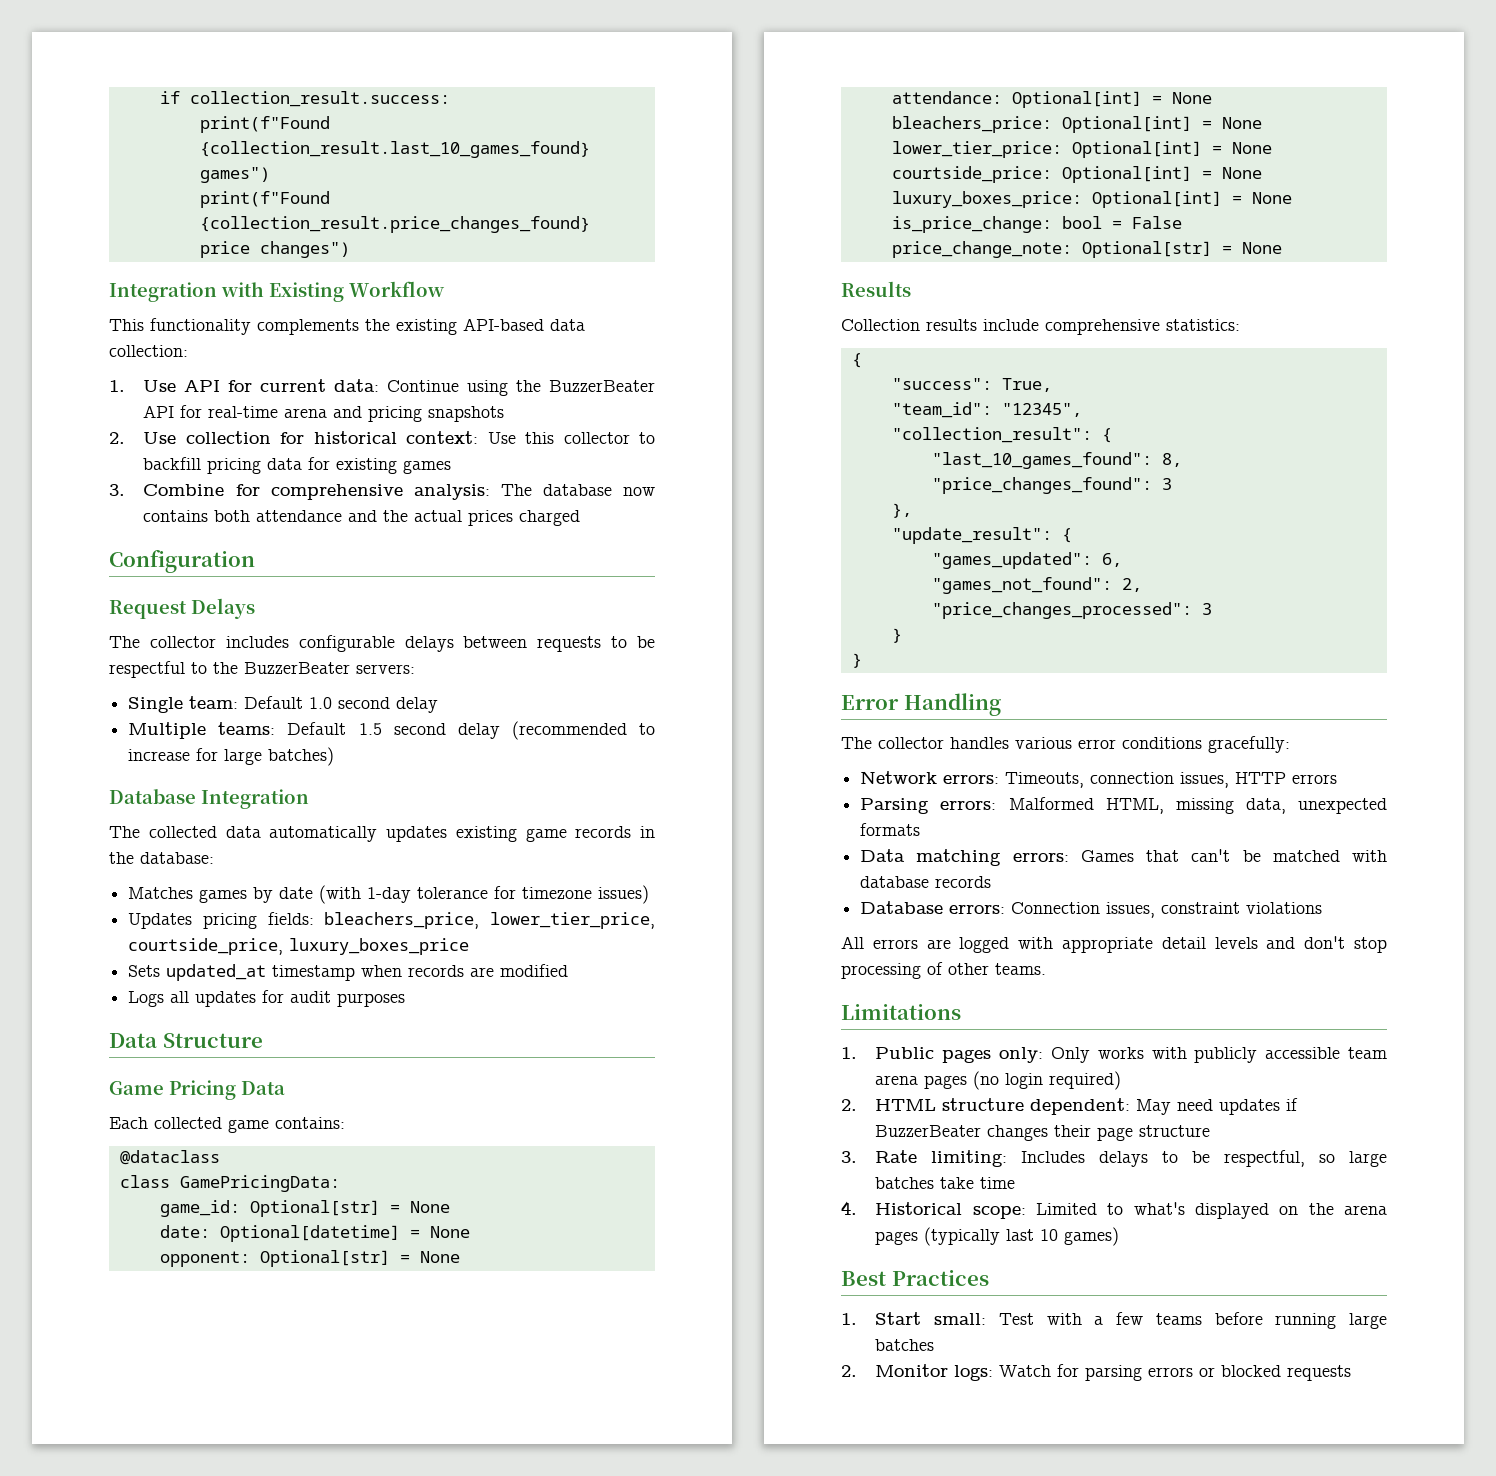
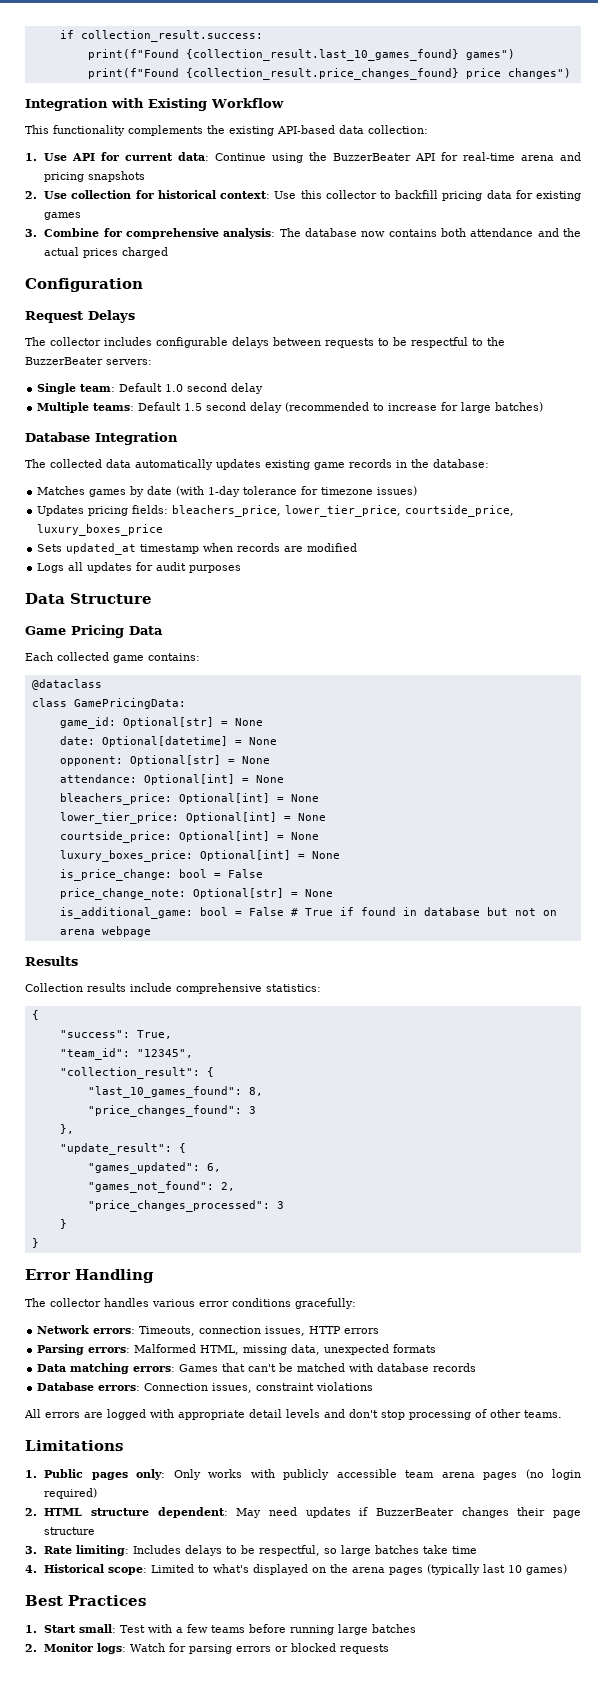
(1282, 248) none -> [59,907,557,919] [59,926,151,937] // is_additional_game: bool = False # True if found in database but not on arena webpage

